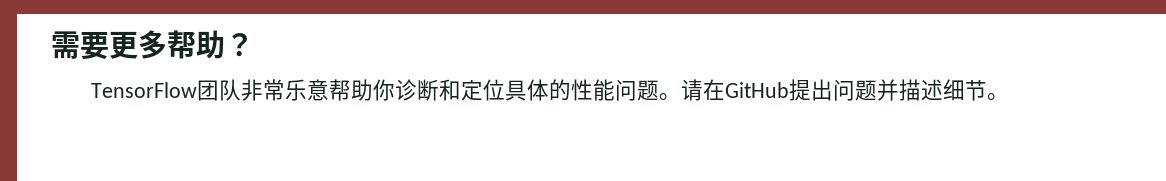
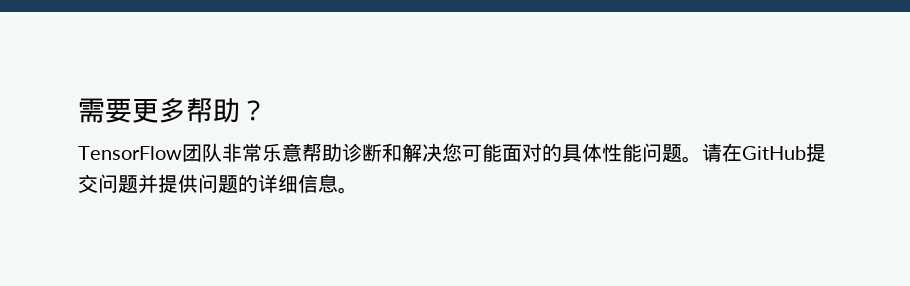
[372,79,571,101] 你诊断和定位具体的 -> [342,143,602,162] 诊断和解决您可能面对的具体
[810,79,987,101] 出问题并描述细节 -> [78,174,338,194] 交问题并提供问题的详细信息

